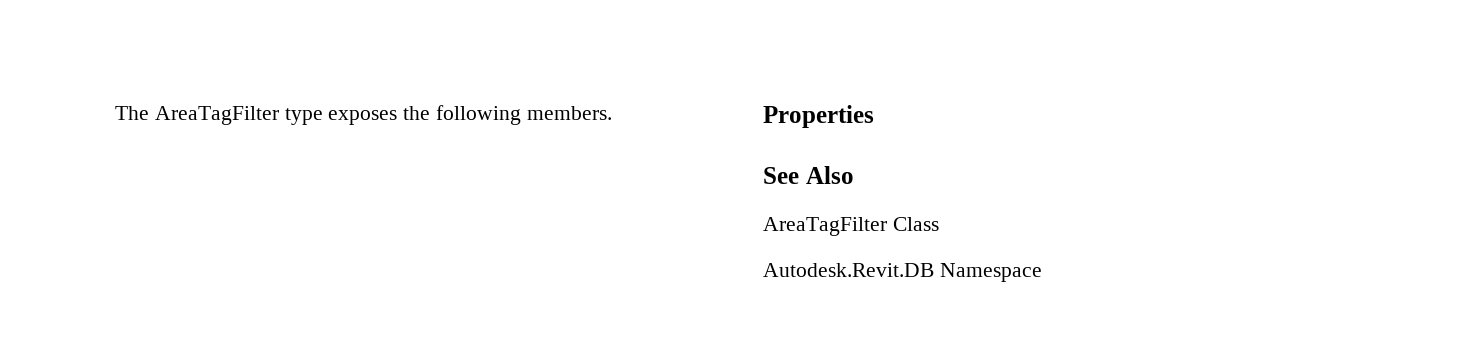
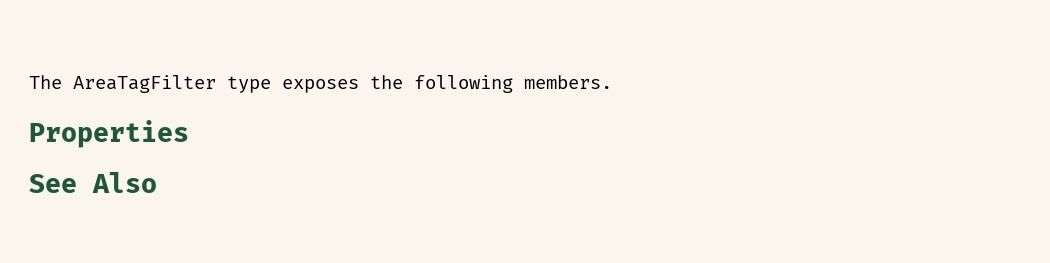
[763,217,939,236] [763,263,1042,282] // AreaTagFilter Class // Autodesk.Revit.DB Namespace -> (157, 182) none

